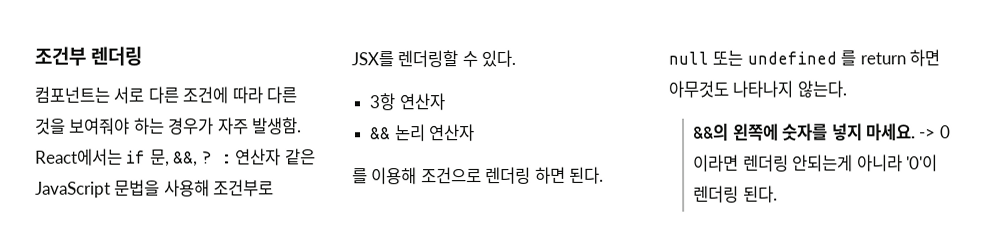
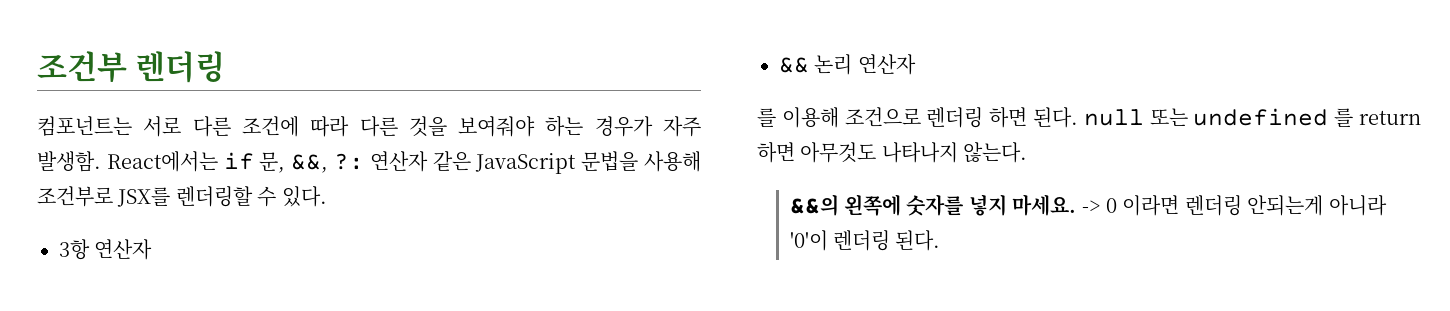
[201,151,232,164] ? : -> [334,153,365,170] ?:

